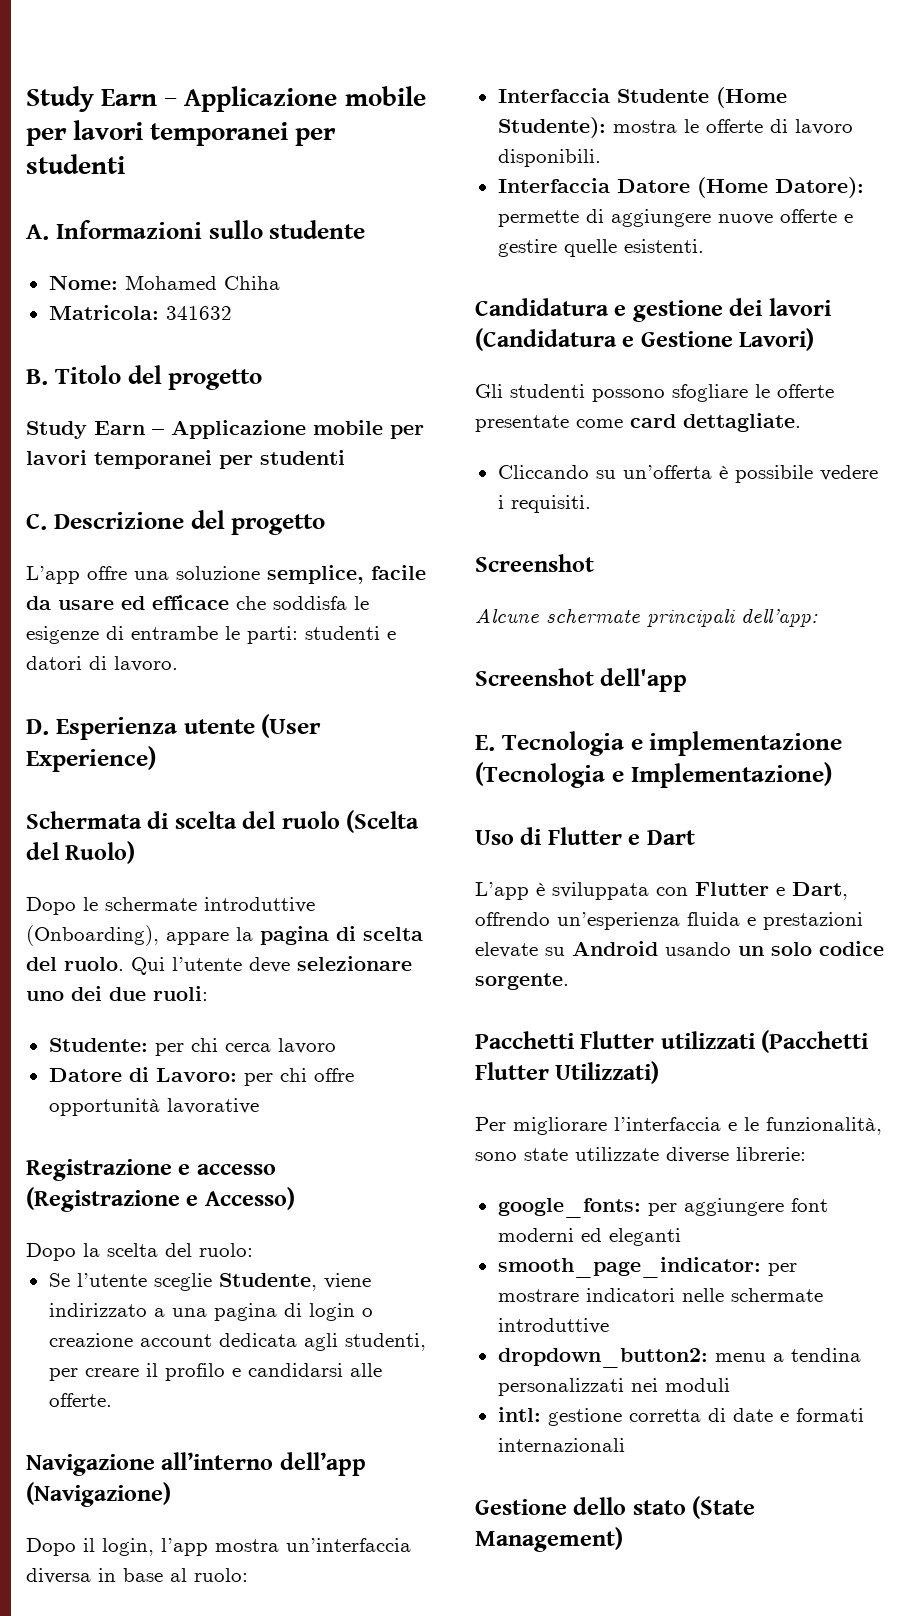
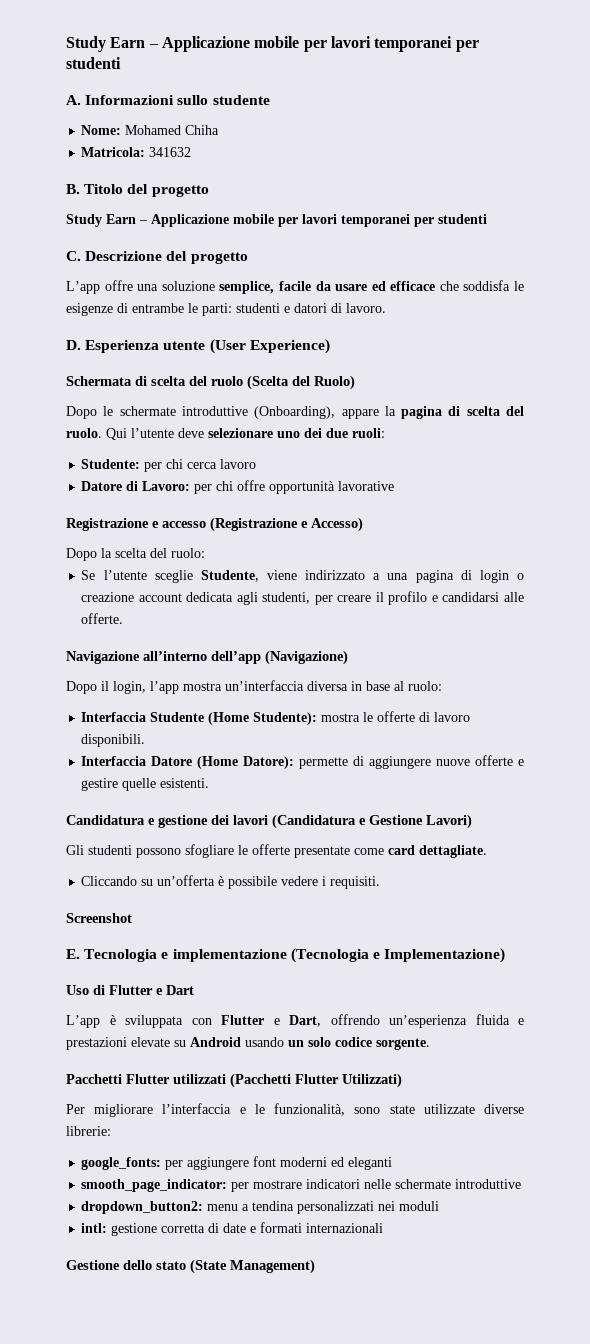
[475,608,818,627] [475,668,688,692] // Alcune schermate principali dell’app: // Screenshot dell'app -> (132, 918) none

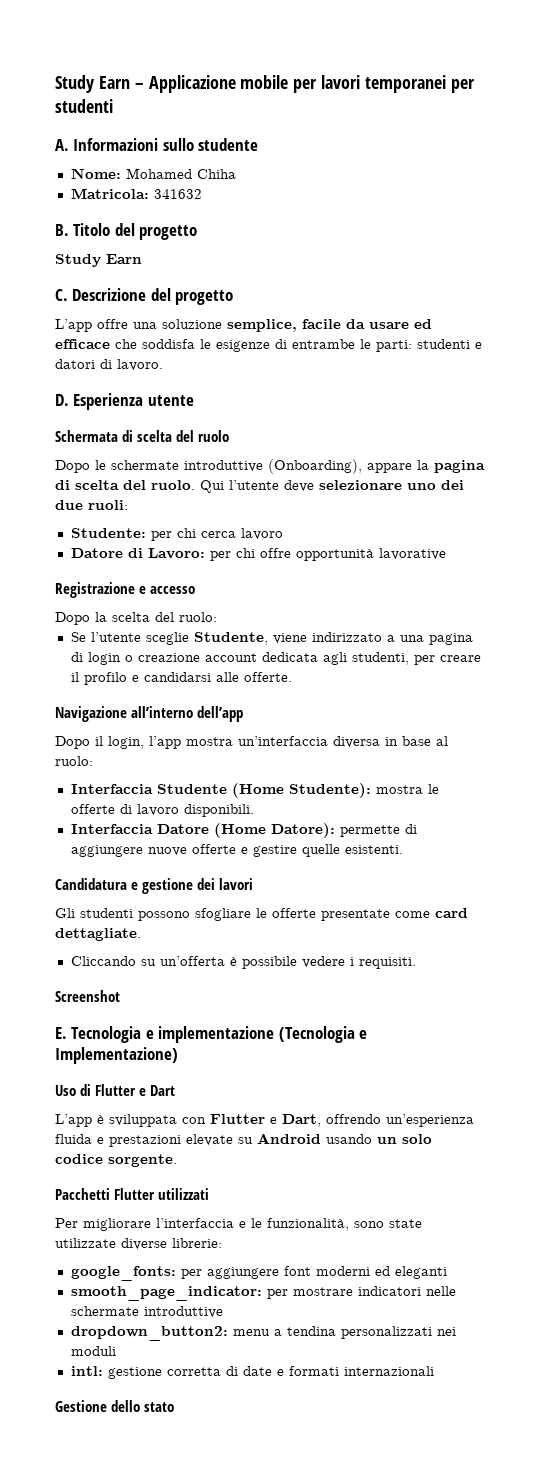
[139,214,487,227] – Applicazione mobile per lavori temporanei per studenti -> (142, 259) none
[209,339,330,354] (User Experience) -> (194, 400) none
[247,375,355,390] (Scelta del Ruolo) -> (230, 436) none
[210,517,363,532] (Registrazione e Accesso) -> (196, 590) none
[265,650,348,665] (Navigazione) -> (244, 714) none
[272,814,472,829] (Candidatura e Gestione Lavori) -> (254, 884) none
[230,1073,402,1088] (Pacchetti Flutter Utilizzati) -> (210, 1194) none
[190,1259,315,1274] (State Management) -> (175, 1407) none

